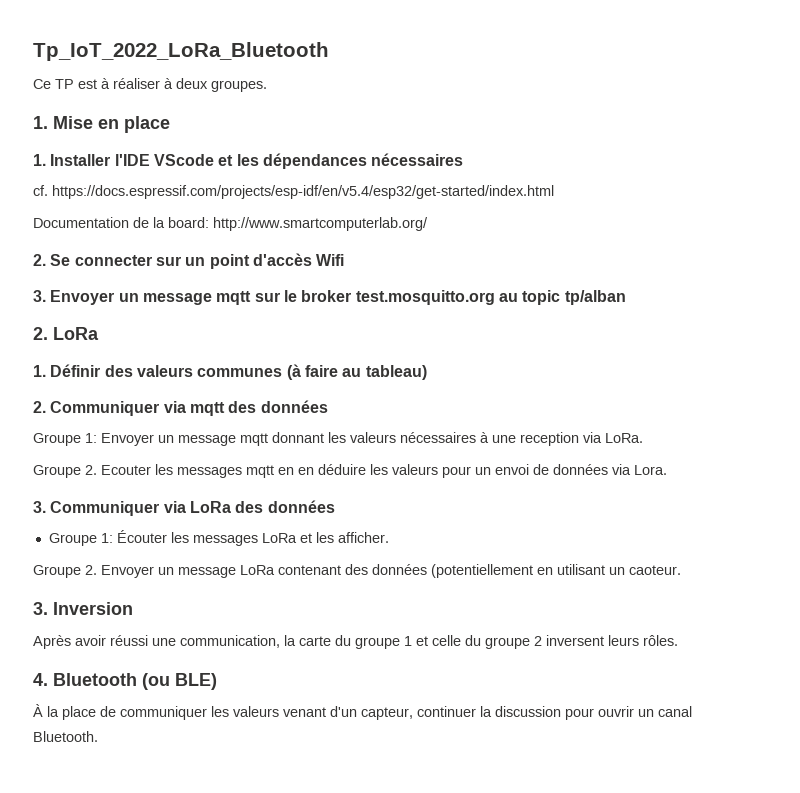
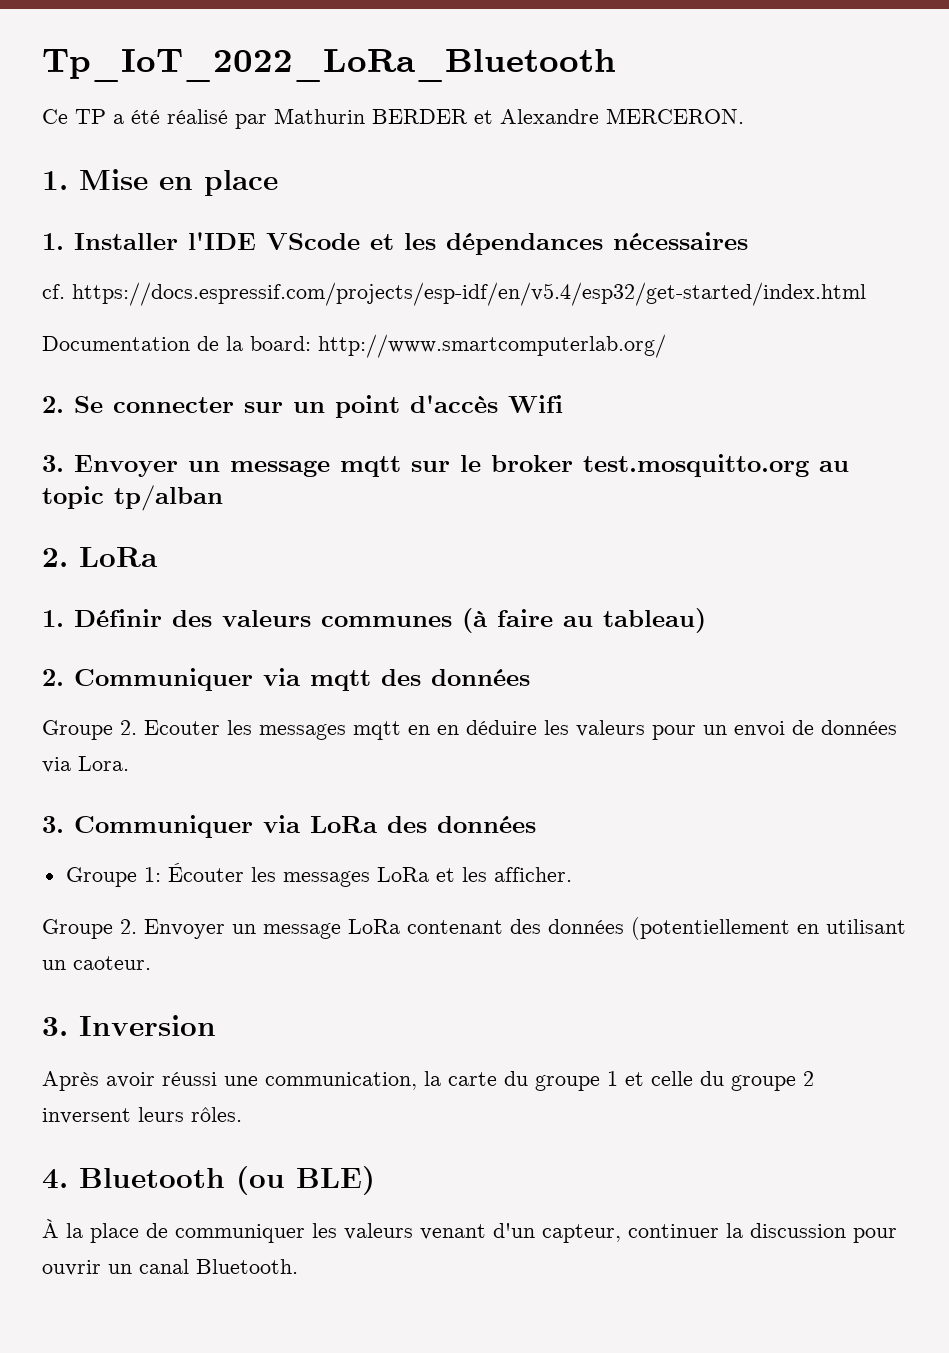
[78,78,267,92] est à réaliser à deux groupes. -> [113,108,744,129] a été réalisé par Mathurin BERDER et Alexandre MERCERON.
[33,432,643,446] // Groupe 1: Envoyer un message mqtt donnant les valeurs nécessaires à une reception via LoRa. -> (530, 677) none

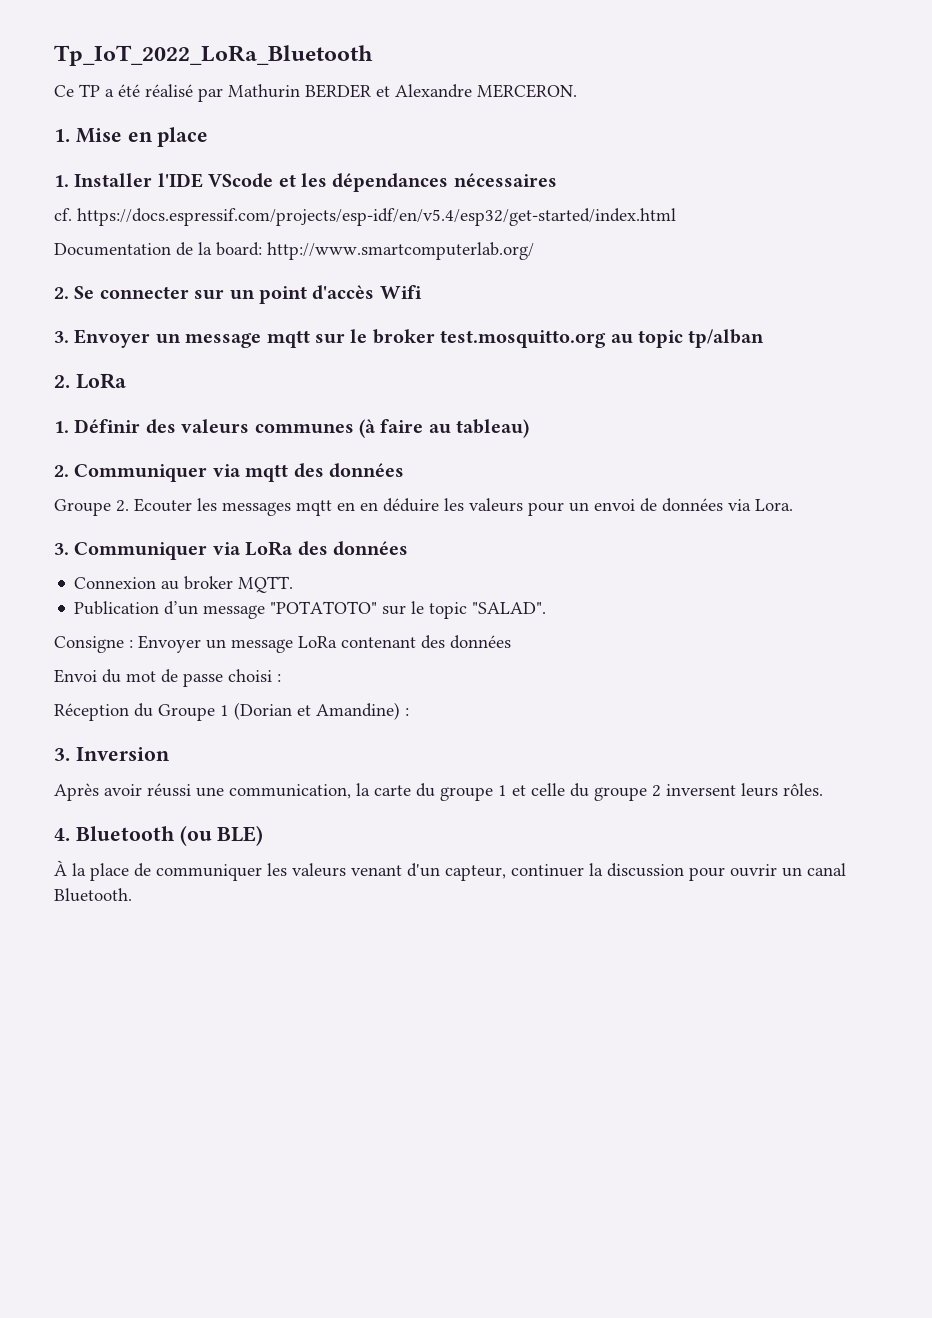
[65,863,572,887] [42,919,137,939] Groupe 1: Écouter les messages LoRa et les afficher. // Groupe 2. -> [74,576,294,593] [74,601,547,619] [54,636,133,653] Connexion au broker MQTT. // Publication d’un message "POTATOTO" sur le topic "SALAD". // Consigne :
[631,917,906,940] [42,956,151,970] (potentiellement en utilisant un caoteur. -> [54,669,281,687] [54,702,409,721] // Envoi du mot de passe choisi : // Réception du Groupe 1 (Dorian et Amandine) :

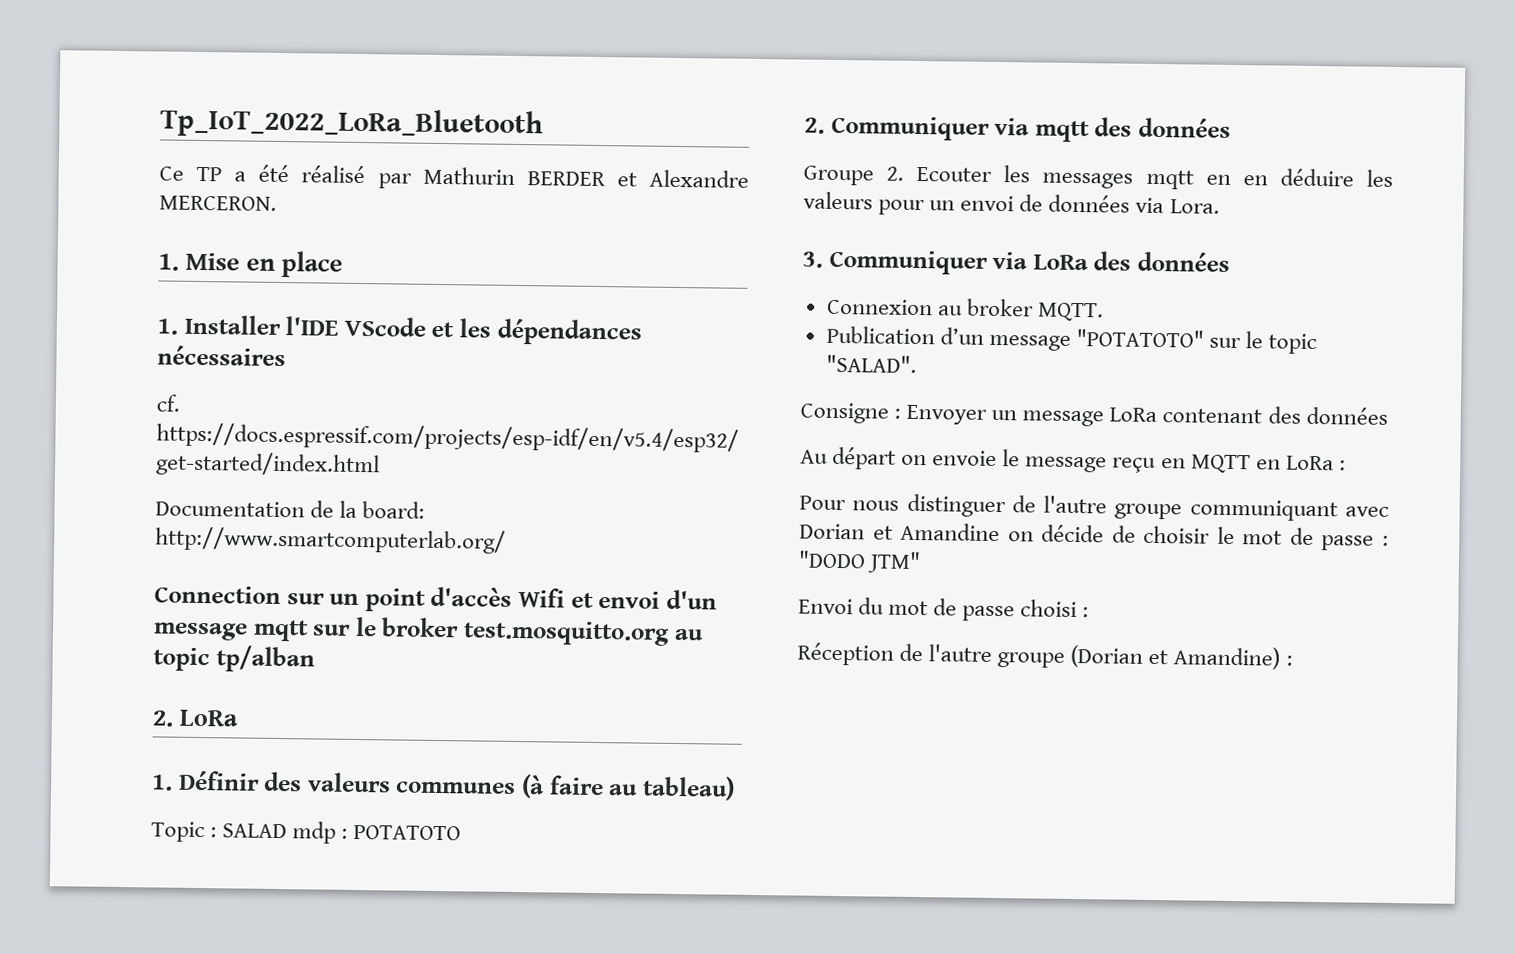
[54,286,189,299] 2. Se connecter -> [154,585,281,605] Connection
[54,329,181,348] // 3. Envoyer un -> [570,589,717,610] et envoi d'un
(530, 428) none -> [151,821,462,844] // Topic : SALAD mdp : POTATOTO
(511, 642) none -> [800,446,1346,474] [799,493,1389,522] [799,522,1389,551] [798,550,922,574] // Au départ on envoie le message reçu en MQTT en LoRa : // Pour nous distinguer de l'autre groupe communiquant avec Dorian et Amandine on décide de choisir le mot de passe : "DODO JTM"
[134,703,229,721] du Groupe 1 -> [899,643,1066,668] de l'autre groupe
[54,747,170,761] [54,783,823,801] [54,825,264,846] [54,860,846,881] [54,888,132,902] // 3. Inversion // Après avoir réussi une communication, la carte du groupe 1 et celle du groupe 2 inversent leurs rôles. // 4. Bluetooth (ou BLE) // À la place de communiquer les valeurs venant d'un capteur, continuer la discussion pour ouvrir un canal Bluetooth. -> (1293, 660) none

